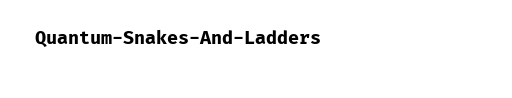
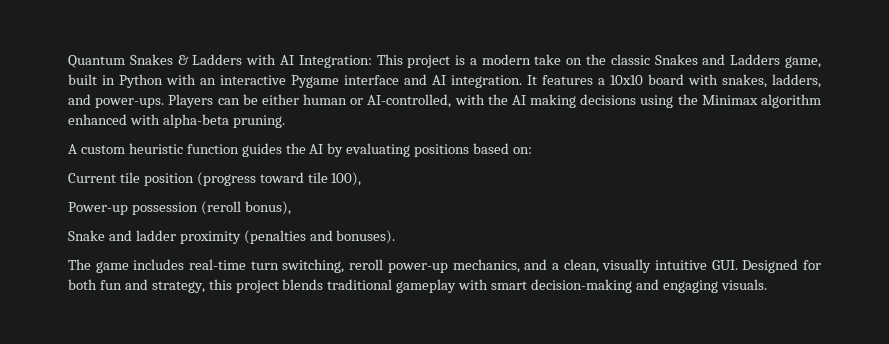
[35,29,321,47] Quantum-Snakes-And-Ladders -> [68,54,821,68] [68,74,821,88] [68,94,821,108] [68,114,285,128] [68,143,533,157] [68,172,362,186] [68,201,291,215] [68,230,396,244] [68,259,821,273] [68,279,767,293] Quantum Snakes & Ladders with AI Integration: This project is a modern take on the classic Snakes and Ladders game, built in Python with an interactive Pygame interface and AI integration. It features a 10x10 board with snakes, ladders, and power-ups. Players can be either human or AI-controlled, with the AI making decisions using the Minimax algorithm enhanced with alpha-beta pruning. // A custom heuristic function guides the AI by evaluating positions based on: // Current tile position (progress toward tile 100), // Power-up possession (reroll bonus), // Snake and ladder proximity (penalties and bonuses). // The game includes real-time turn switching, reroll power-up mechanics, and a clean, visually intuitive GUI. Designed for both fun and strategy, this project blends traditional gameplay with smart decision-making and engaging visuals.

